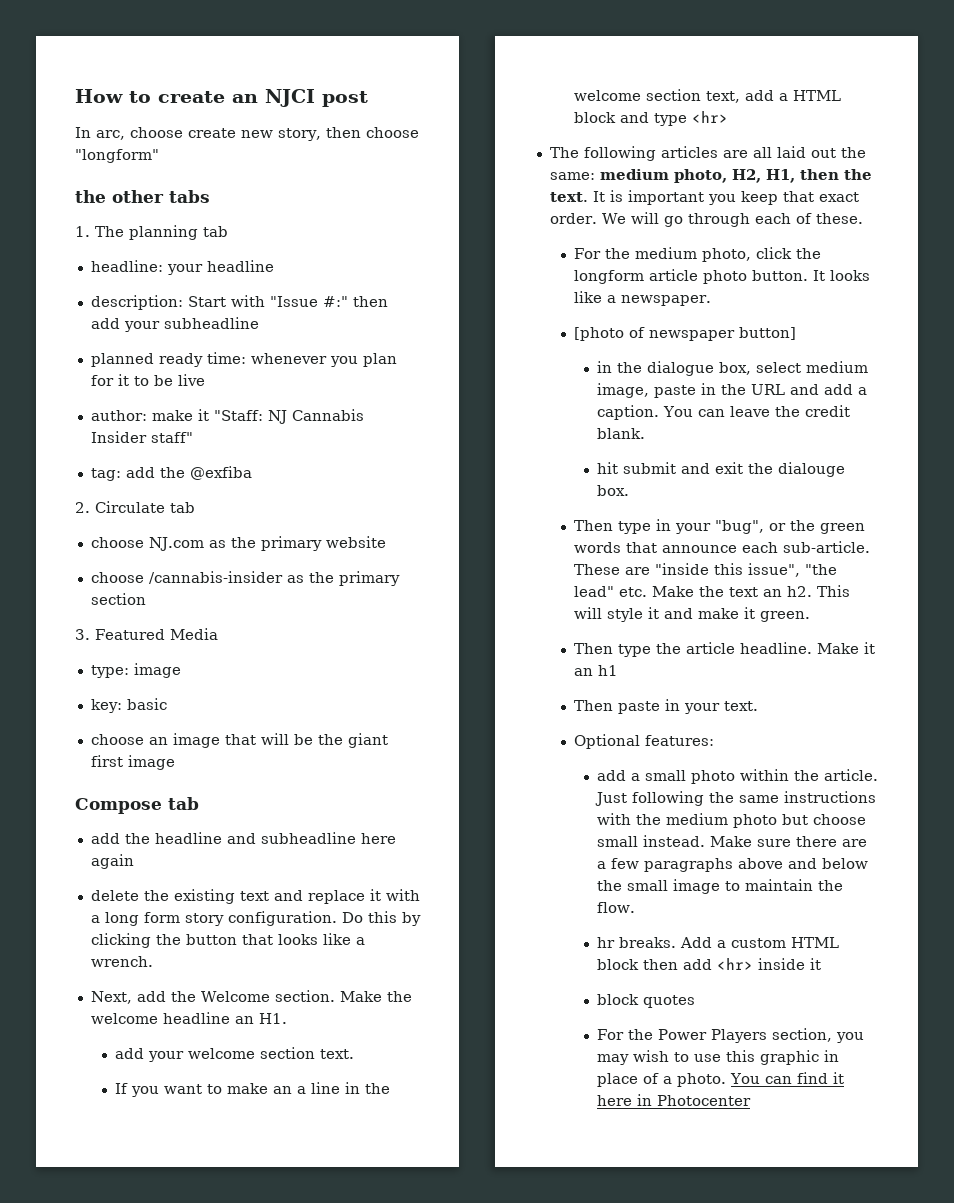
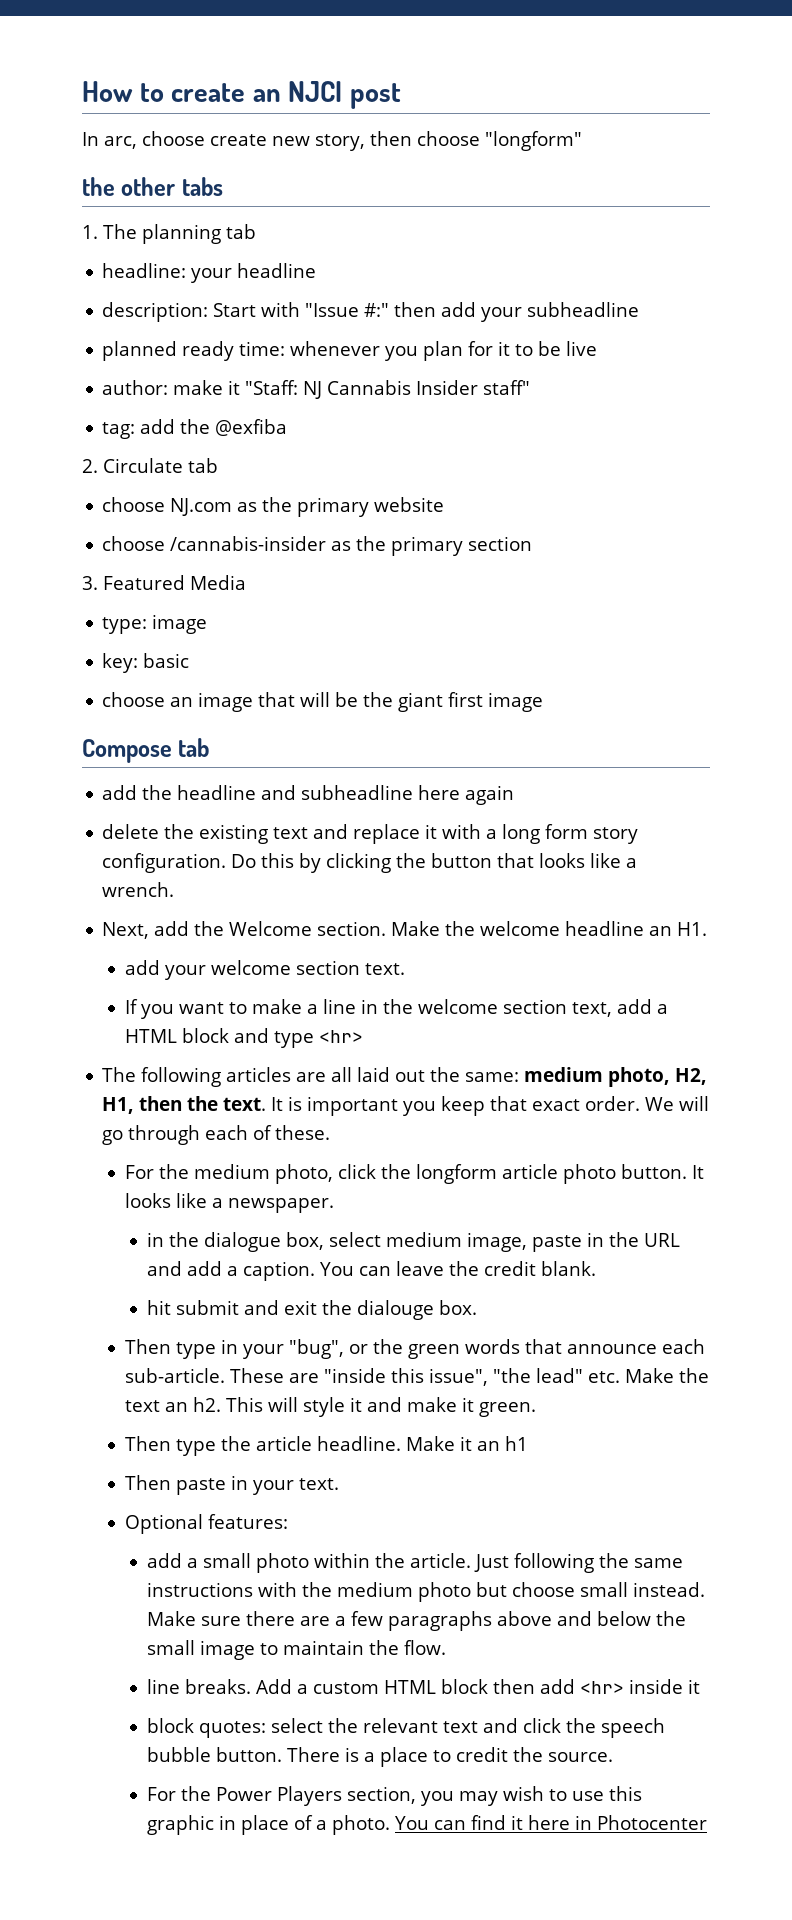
[272,1086,292,1094] an -> (302, 1006) none
[573,327,796,341] // [photo of newspaper button] -> (334, 1205) none
[597,937,616,948] hr -> [147,1679,181,1694] line
[643,995,696,1008] quotes -> [199,1718,666,1738] [147,1747,614,1767] quotes: select the relevant text and click the speech bubble button. There is a place to credit the source.

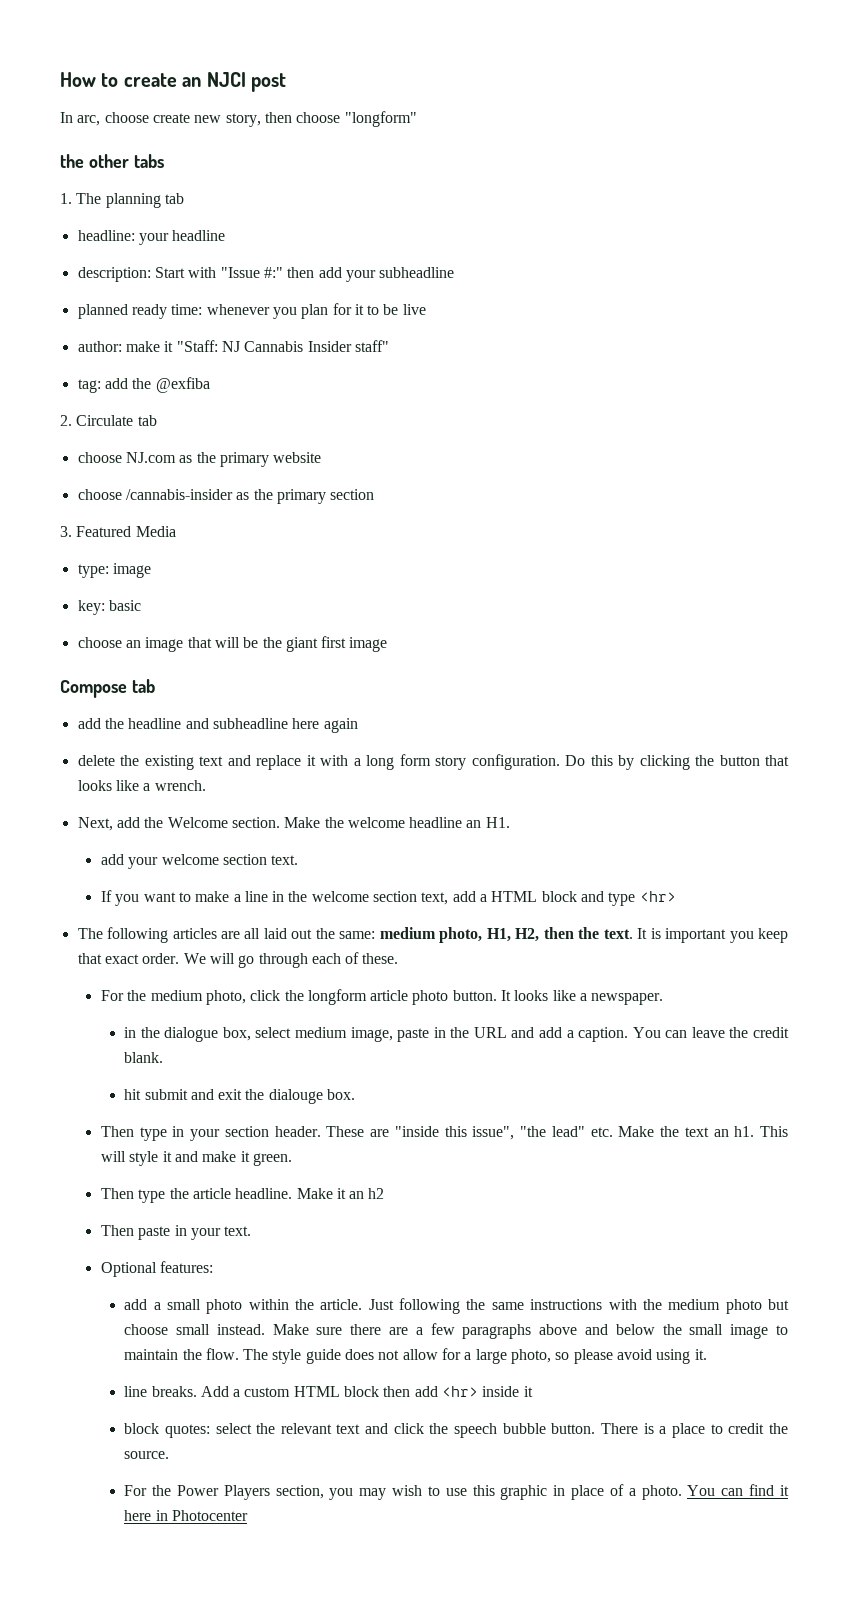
[675,1068,708,1085] [102,1097,135,1114] H2, H1, -> [486,928,540,942] H1, H2,
[288,1339,705,1359] [124,1368,225,1383] "bug", or the green words that announce each sub-article. -> [224,1126,321,1137] section header.
[192,1397,221,1412] h2. -> [734,1126,755,1137] h1.
[504,1436,528,1451] h1 -> [368,1188,385,1199] h2
(447, 1647) none -> [243,1348,707,1364] The style guide does not allow for a large photo, so please avoid using it.

